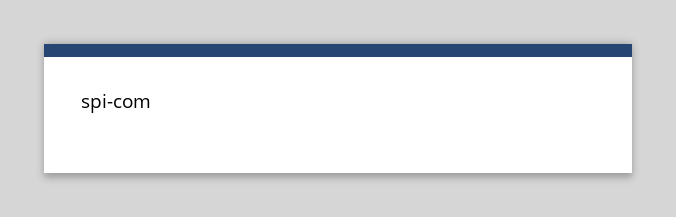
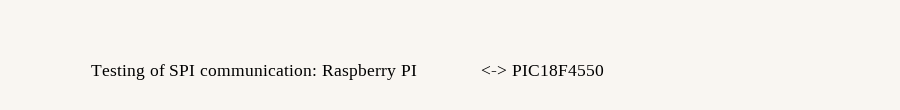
[81,93,151,113] spi-com -> [91,64,604,80] Testing of SPI communication: Raspberry PI <-> PIC18F4550

